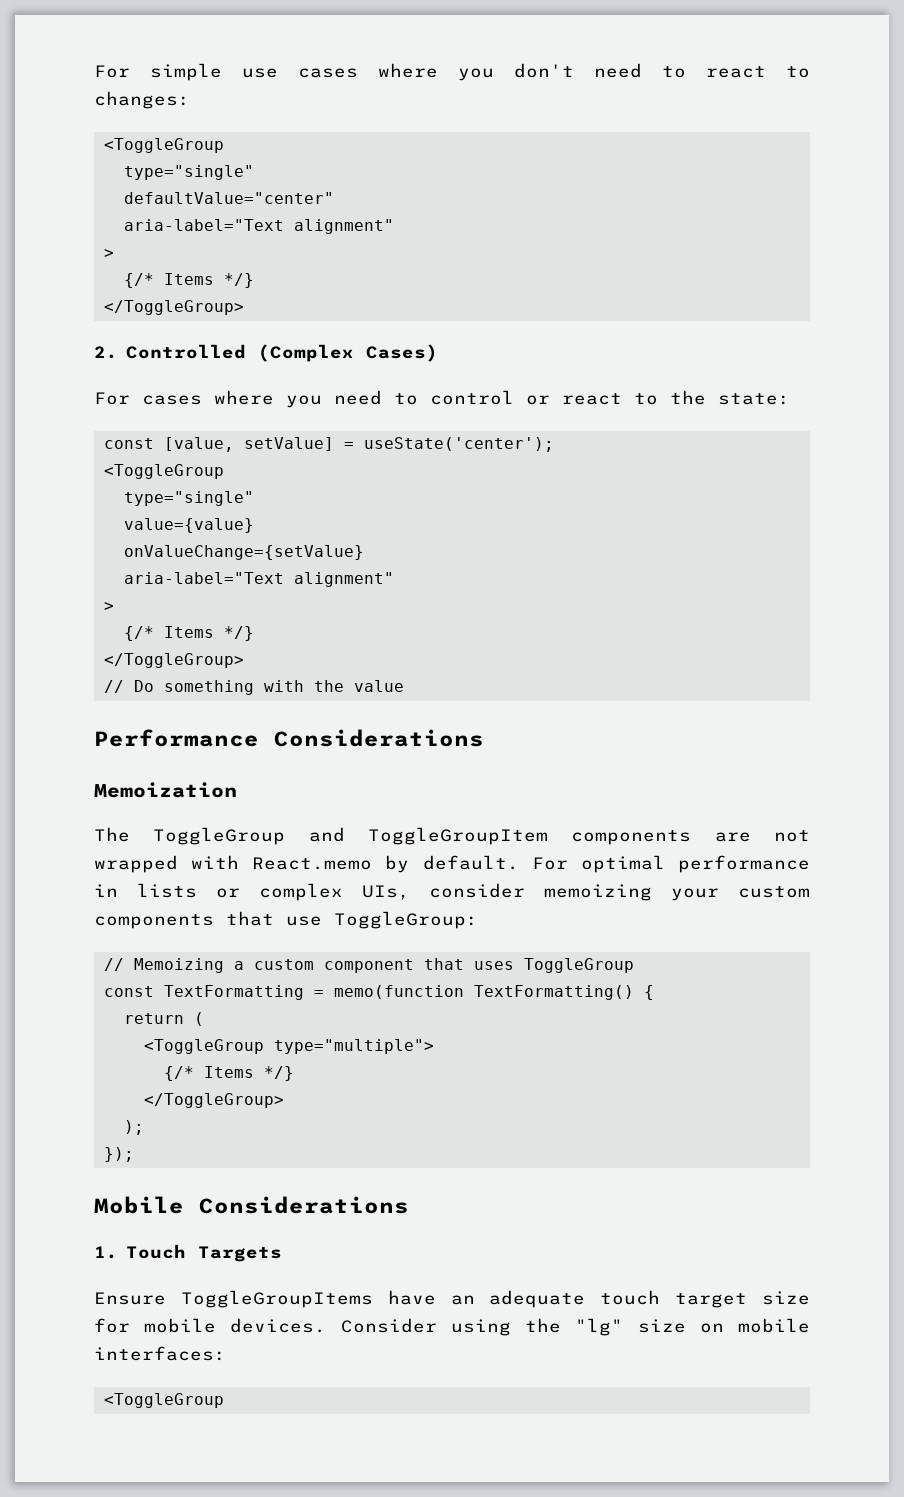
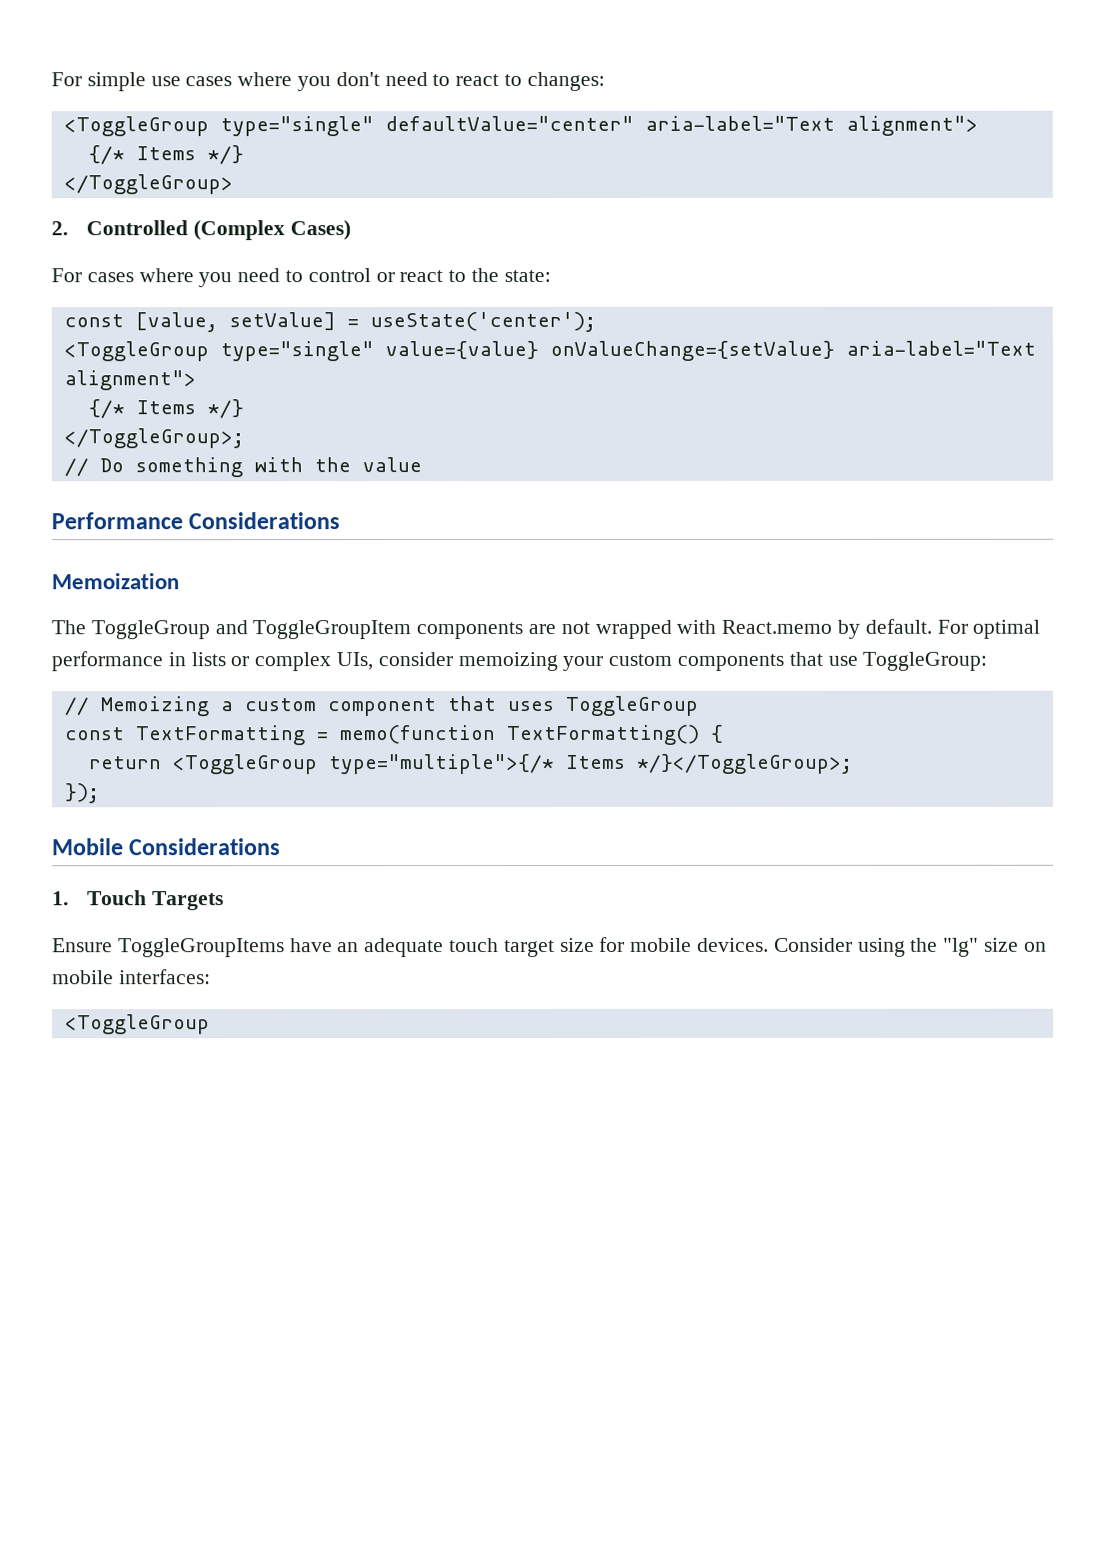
[123,165,254,180] // type="single" // -> [219,116,374,137] type="single"
[123,219,394,234] [103,249,114,258] // aria-label="Text alignment" // > -> [644,115,978,136] aria-label="Text alignment">
[123,491,254,506] // type="single" // -> [219,341,374,362] type="single"
(254, 525) // -> (539, 350) none
[123,572,394,587] [103,602,114,611] [123,626,254,641] [103,653,244,668] // aria-label="Text alignment" // > // {/* Items */} // </ToggleGroup> -> [845,340,1036,356] [63,370,196,391] [87,399,244,419] [63,428,244,449] aria-label="Text alignment"> // {/* Items */} // </ToggleGroup>;
[193,1012,204,1026] [143,1039,434,1054] [163,1066,294,1081] [143,1093,284,1108] [123,1120,144,1135] ( // <ToggleGroup type="multiple"> // {/* Items */} // </ToggleGroup> // ); -> [171,753,852,775] <ToggleGroup type="multiple">{/* Items */}</ToggleGroup>;

